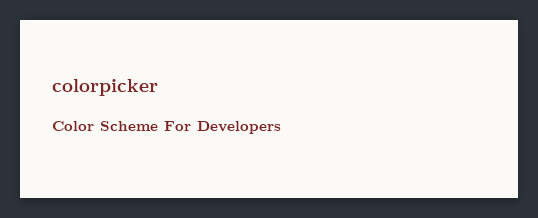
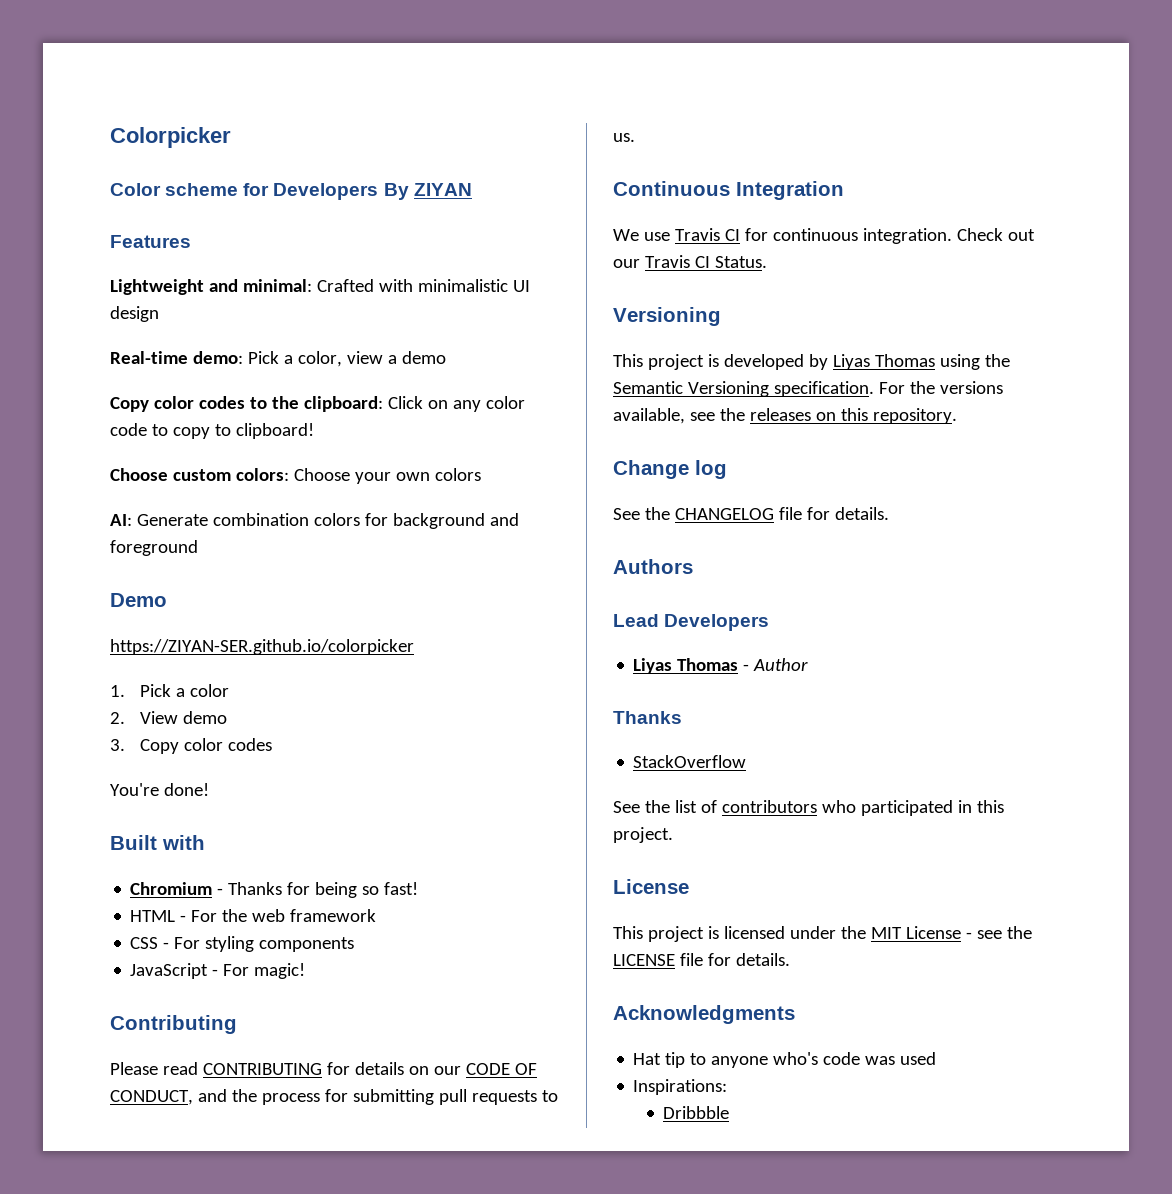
[52,79,158,96] colorpicker -> [110,127,231,148] Colorpicker
[100,121,281,134] Scheme For Developers -> [165,183,472,200] [110,235,191,248] [110,279,530,295] [110,306,159,322] [110,351,446,367] [110,396,525,412] [110,423,314,439] [110,468,481,484] [110,513,519,529] [110,540,198,556] [110,593,167,607] [110,639,414,655] [110,684,230,697] [110,711,228,724] [110,738,273,754] [110,783,209,796] [110,835,205,850] [130,882,419,898] [130,909,377,922] [130,936,355,952] [130,963,306,979] [110,1015,237,1034] [110,1062,537,1075] [110,1089,558,1105] [613,133,635,142] [613,181,844,200] [613,228,1035,244] [613,255,767,268] [613,307,721,326] [613,354,1010,370] [613,381,1003,397] [613,408,957,424] [613,460,727,479] [613,507,889,520] [613,559,693,574] [613,614,770,631] [633,658,809,674] [613,711,682,724] [633,755,747,768] [613,800,1004,816] [613,827,673,843] [613,879,689,894] [613,926,1032,942] [613,953,790,966] [613,1005,795,1024] [633,1052,937,1068] [633,1079,728,1095] [663,1106,730,1119] scheme for Developers By ZIYAN // Features // Lightweight and minimal: Crafted with minimalistic UI design // Real-time demo: Pick a color, view a demo // Copy color codes to the clipboard: Click on any color code to copy to clipboard! // Choose custom colors: Choose your own colors // AI: Generate combination colors for background and foreground // Demo // https://ZIYAN-SER.github.io/colorpicker // 1. Pick a color // 2. View demo // 3. Copy color codes // You're done! // Built with // Chromium - Thanks for being so fast! // HTML - For the web framework // CSS - For styling components // JavaScript - For magic! // Contributing // Please read CONTRIBUTING for details on our CODE OF CONDUCT, and the process for submitting pull requests to us. // Continuous Integration // We use Travis CI for continuous integration. Check out our Travis CI Status. // Versioning // This project is developed by Liyas Thomas using the Semantic Versioning specification. For the versions available, see the releases on this repository. // Change log // See the CHANGELOG file for details. // Authors // Lead Developers // Liyas Thomas - Author // Thanks // StackOverflow // See the list of contributors who participated in this project. // License // This project is licensed under the MIT License - see the LICENSE file for details. // Acknowledgments // Hat tip to anyone who's code was used // Inspirations: // Dribbble

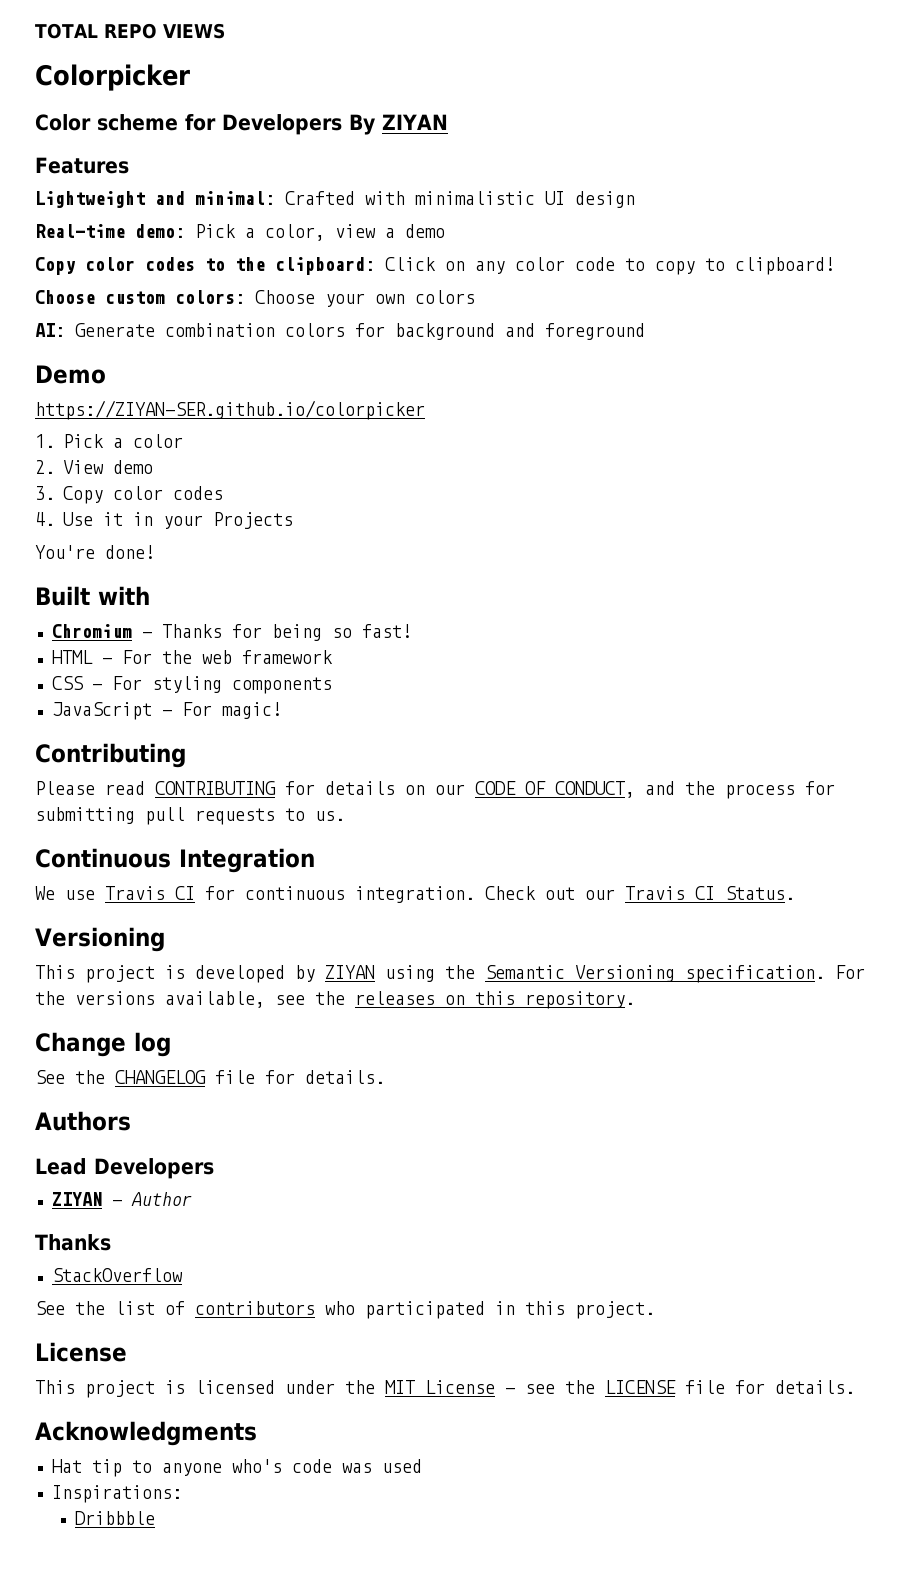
(110, 137) none -> [35,23,225,39] TOTAL REPO VIEWS //
(273, 744) none -> [35,512,293,529] // 4. Use it in your Projects
[832,354,935,370] Liyas Thomas -> [325,965,375,979] ZIYAN
[633,658,739,674] Liyas Thomas -> [51,1192,102,1206] ZIYAN

